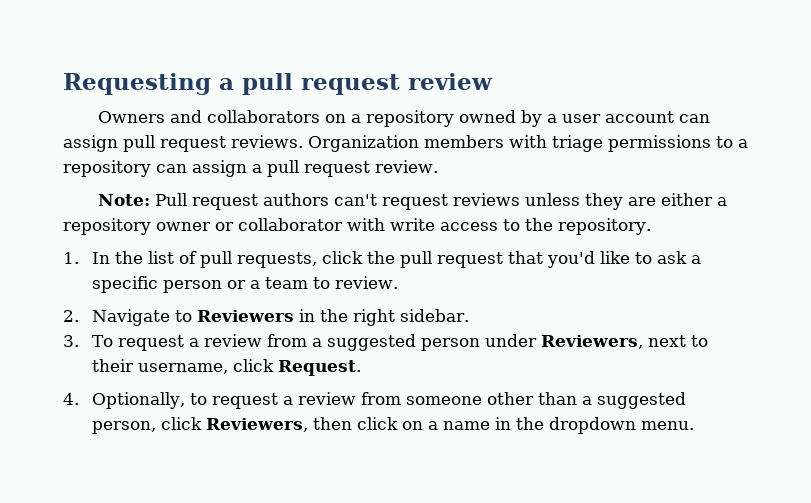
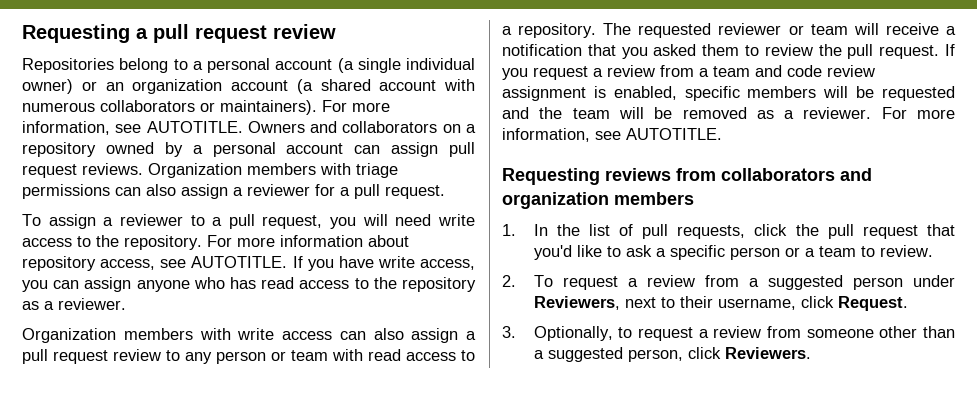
(493, 81) none -> [22,58,475,73] [22,79,475,94] [22,100,390,115] [22,121,243,135] Repositories belong to a personal account (a single individual owner) or an organization account (a shared account with numerous collaborators or maintainers). For more information, see AUTOTITLE.
[561,114,601,123] user -> [212,142,276,157] personal
[716,136,748,148] [63,160,438,177] [97,193,727,210] [63,218,385,235] to a repository can assign a pull request review. // Note: Pull request authors can't request reviews unless they are either a repository owner or collaborator with -> [115,184,445,199] [22,214,432,229] can also assign a reviewer for a pull request. // To assign a reviewer to a pull request, you will need
(651, 226) none -> [207,235,409,247] [22,256,475,271] [22,277,476,292] [22,298,126,310] [22,328,476,343] [22,349,475,364] [502,23,956,38] [502,44,955,59] [502,65,875,80] [502,86,955,101] [502,107,955,119] [502,128,722,142] [502,168,872,185] [502,192,694,209] For more information about repository access, see AUTOTITLE. If you have write access, you can assign anyone who has read access to the repository as a reviewer. // Organization members with write access can also assign a pull request review to any person or team with read access to a repository. The requested reviewer or team will receive a notification that you asked them to review the pull request. If you request a review from a team and code review assignment is enabled, specific members will be requested and the team will be removed as a reviewer. For more information, see AUTOTITLE. // Requesting reviews from collaborators and organization members
[91,309,469,326] [63,335,79,347] Navigate to Reviewers in the right sidebar. // 3. -> (516, 281) none
[63,393,79,405] 4. -> [502,326,516,338] 3.
[205,417,694,434] Reviewers, then click on a name in the dropdown menu. -> [724,347,811,359] Reviewers.

